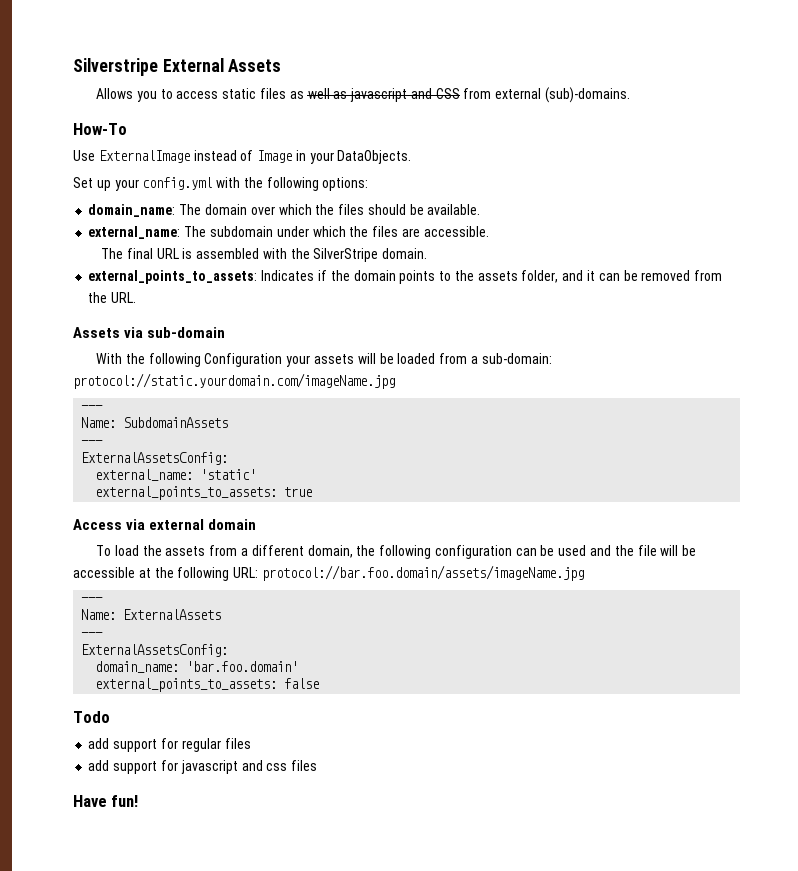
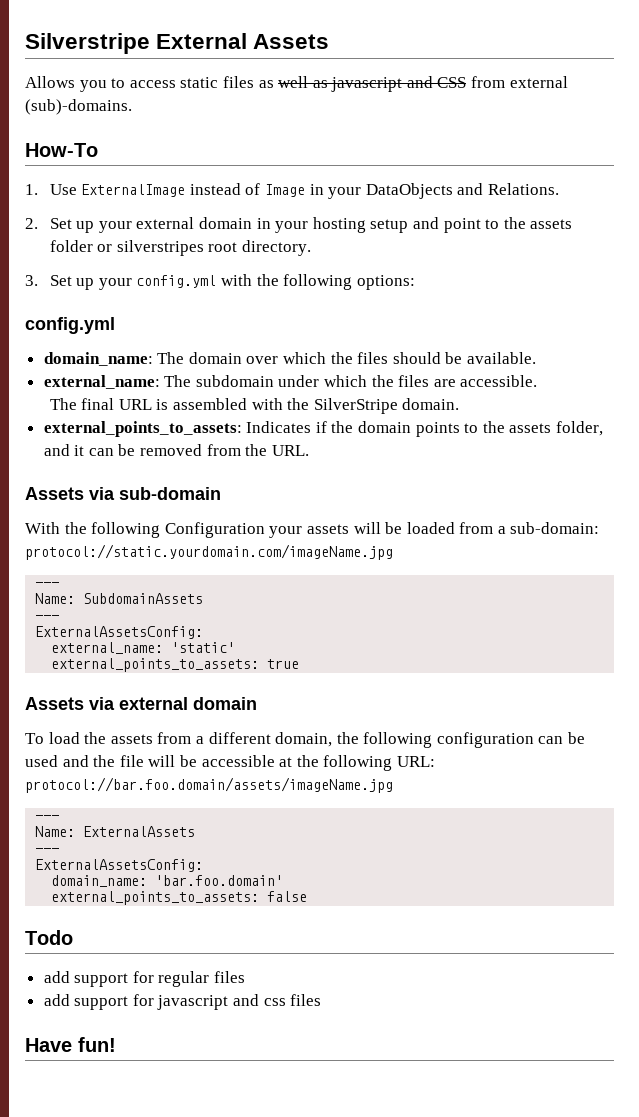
(127, 129) none -> [25,184,38,195] 1.
[337,150,412,164] DataObjects. // -> [365,183,559,199] [25,217,573,233] [49,240,312,256] [25,275,38,286] DataObjects and Relations. // 2. Set up your external domain in your hosting setup and point to the assets folder or silverstripes root directory. // 3.
(369, 184) none -> [25,317,115,334] // config.yml
[73,519,122,530] Access -> [25,697,84,710] Assets

